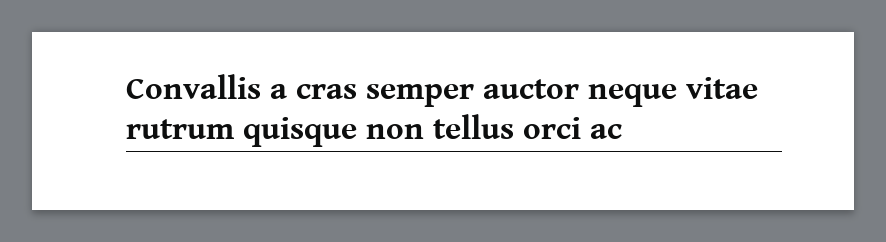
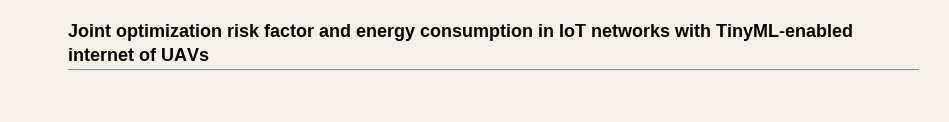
[126,74,758,107] [126,114,622,147] Convallis a cras semper auctor neque vitae rutrum quisque non tellus orci ac -> [68,24,853,41] [68,48,209,61] Joint optimization risk factor and energy consumption in IoT networks with TinyML-enabled internet of UAVs

